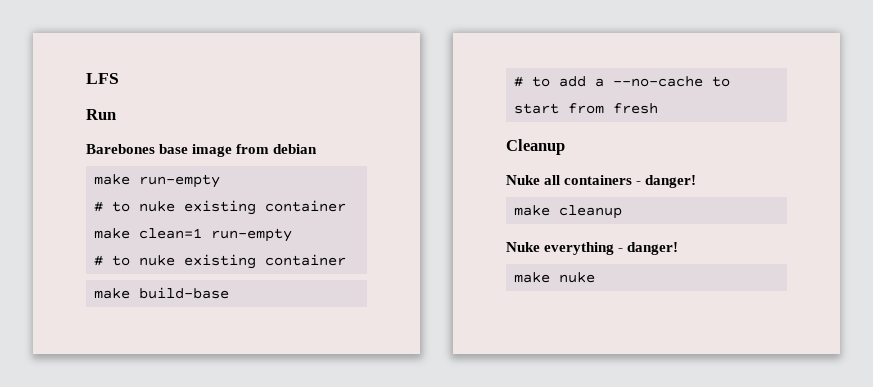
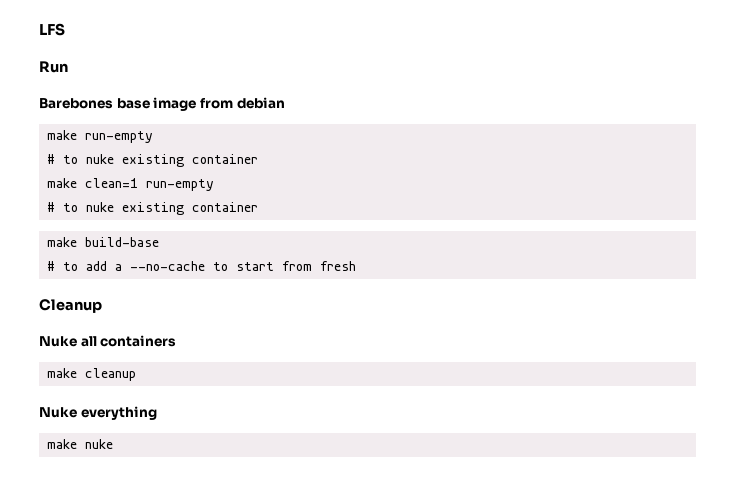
[636,175,697,188] - danger! -> (177, 341) none
[618,242,679,255] - danger! -> (157, 413) none

